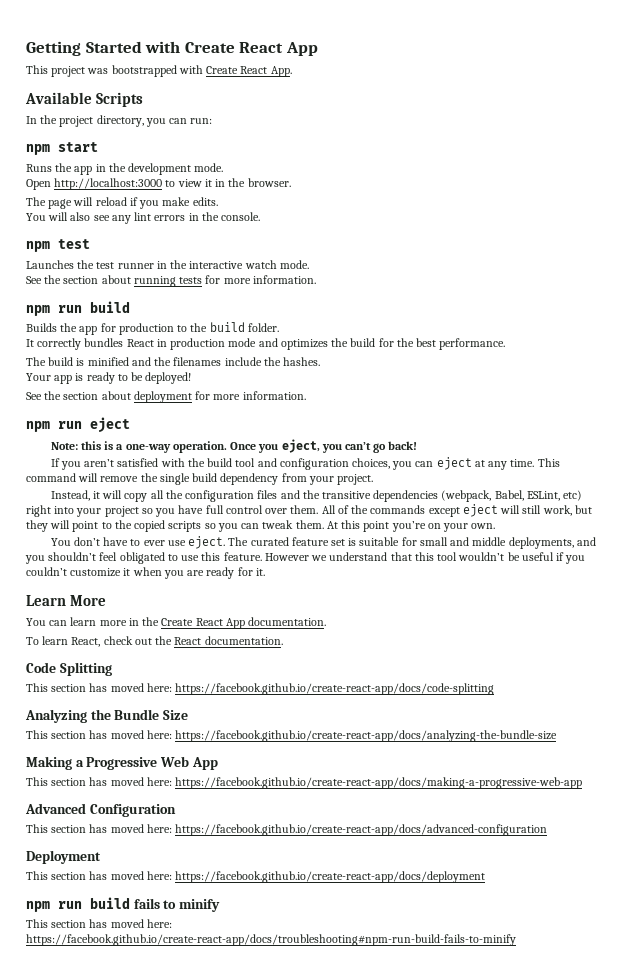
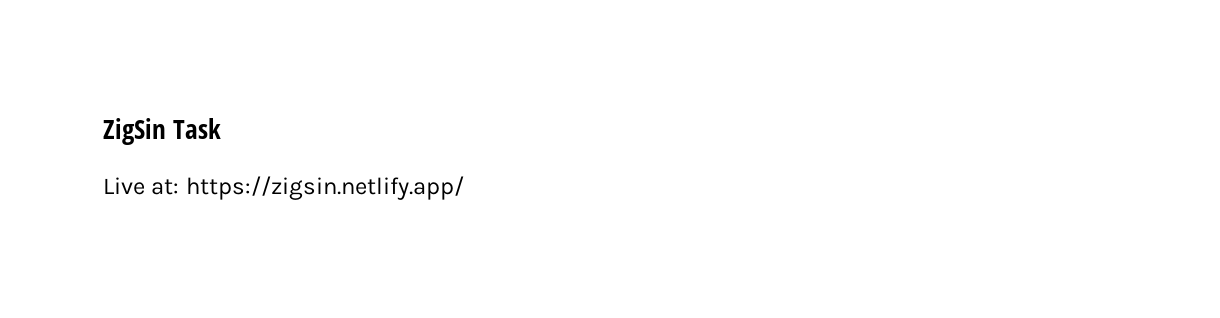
[26,41,318,56] [26,65,292,77] [25,92,144,107] [26,115,213,127] [26,142,98,155] [26,163,224,175] [26,178,291,190] [26,197,218,209] [26,212,261,224] [26,239,90,252] [26,260,309,269] [26,275,316,287] [26,301,130,316] [26,322,279,335] [26,338,506,350] [26,357,321,366] [26,372,192,384] [26,391,306,403] [26,417,130,433] [50,439,418,453] [50,457,560,470] [26,473,374,485] [50,490,583,502] [26,504,592,517] [26,520,496,532] [50,536,596,549] [25,552,586,564] [26,567,265,579] [26,595,107,606] [26,617,327,629] [26,636,283,647] [26,662,112,676] [26,683,495,695] [25,709,188,723] [26,730,558,742] [26,756,218,770] [26,777,583,789] [25,803,176,817] [26,824,548,836] [26,850,101,864] [26,871,486,883] [26,897,220,912] [26,919,172,928] [26,934,516,946] Getting Started with Create React App // This project was bootstrapped with Create React App. // Available Scripts // In the project directory, you can run: // npm start // Runs the app in the development mode. // Open http://localhost:3000 to view it in the browser. // The page will reload if you make edits. // You will also see any lint errors in the console. // npm test // Launches the test runner in the interactive watch mode. // See the section about running tests for more information. // npm run build // Builds the app for production to the build folder. // It correctly bundles React in production mode and optimizes the build for the best performance. // The build is minified and the filenames include the hashes. // Your app is ready to be deployed! // See the section about deployment for more information. // npm run eject // Note: this is a one-way operation. Once you eject, you can’t go back! // If you aren’t satisfied with the build tool and configuration choices, you can eject at any time. This command will remove the single build dependency from your project. // Instead, it will copy all the configuration files and the transitive dependencies (webpack, Babel, ESLint, etc) right into your project so you have full control over them. All of the commands except eject will still work, but they will point to the copied scripts so you can tweak them. At this point you’re on your own. // You don’t have to ever use eject. The curated feature set is suitable for small and middle deployments, and you shouldn’t feel obligated to use this feature. However we understand that this tool wouldn’t be useful if you couldn’t customize it when you are ready for it. // Learn More // You can learn more in the Create React App documentation. // To learn React, check out the React documentation. // Code Splitting // This section has moved here: https://facebook.github.io/create-react-app/docs/code-splitting // Analyzing the Bundle Size // This section has moved here: https://facebook.github.io/create-react-app/docs/analyzing-the-bundle-size // Making a Progressive Web App // This section has moved here: https://facebook.github.io/create-react-app/docs/making-a-progressive-web-app // Advanced Configuration // This section has moved here: https://facebook.github.io/create-react-app/docs/advanced-configuration // Deployment // This section has moved here: https://facebook.github.io/create-react-app/docs/deployment // npm run build fails to minify // This section has moved here: https://facebook.github.io/create-react-app/docs/troubleshooting#npm-run-build-fails-to-minify -> [103,118,222,145] [103,176,464,200] ZigSin Task // Live at: https://zigsin.netlify.app/

